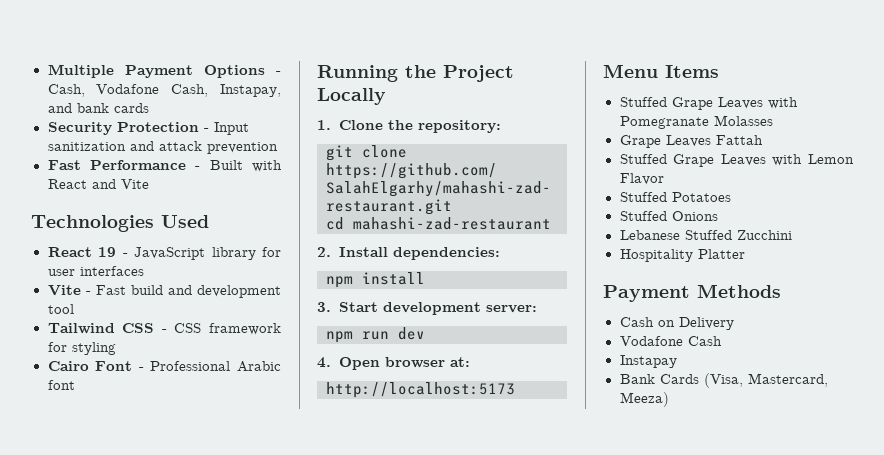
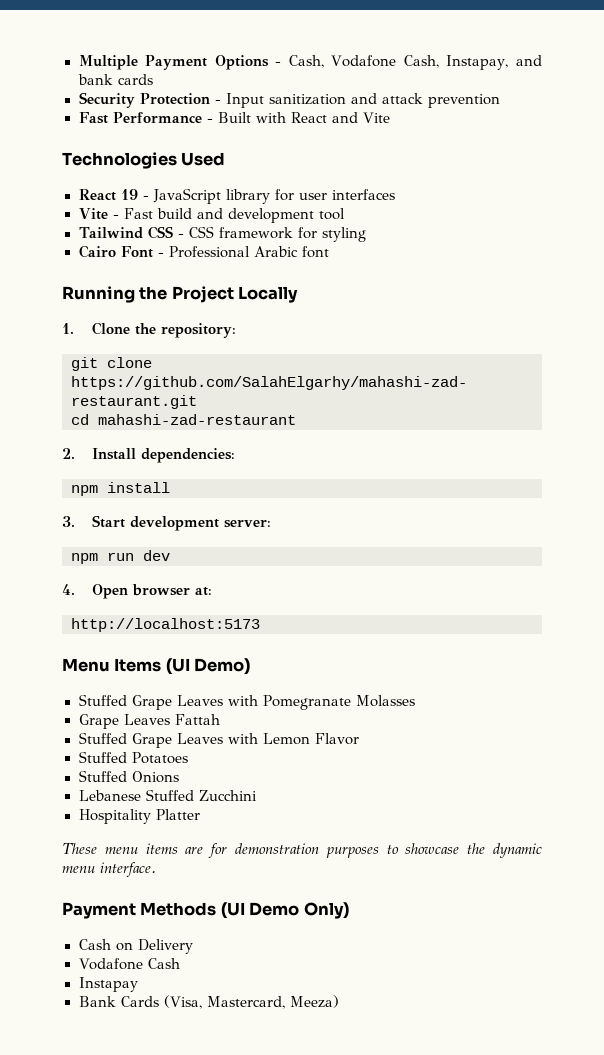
(719, 71) none -> [165,658,251,675] (UI Demo)
(745, 254) none -> [62,843,542,858] [62,862,156,877] // These menu items are for demonstration purposes to showcase the dynamic menu interface.
(781, 291) none -> [220,902,349,919] (UI Demo Only)

